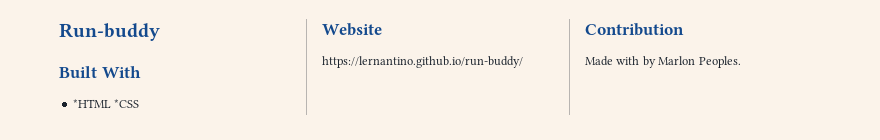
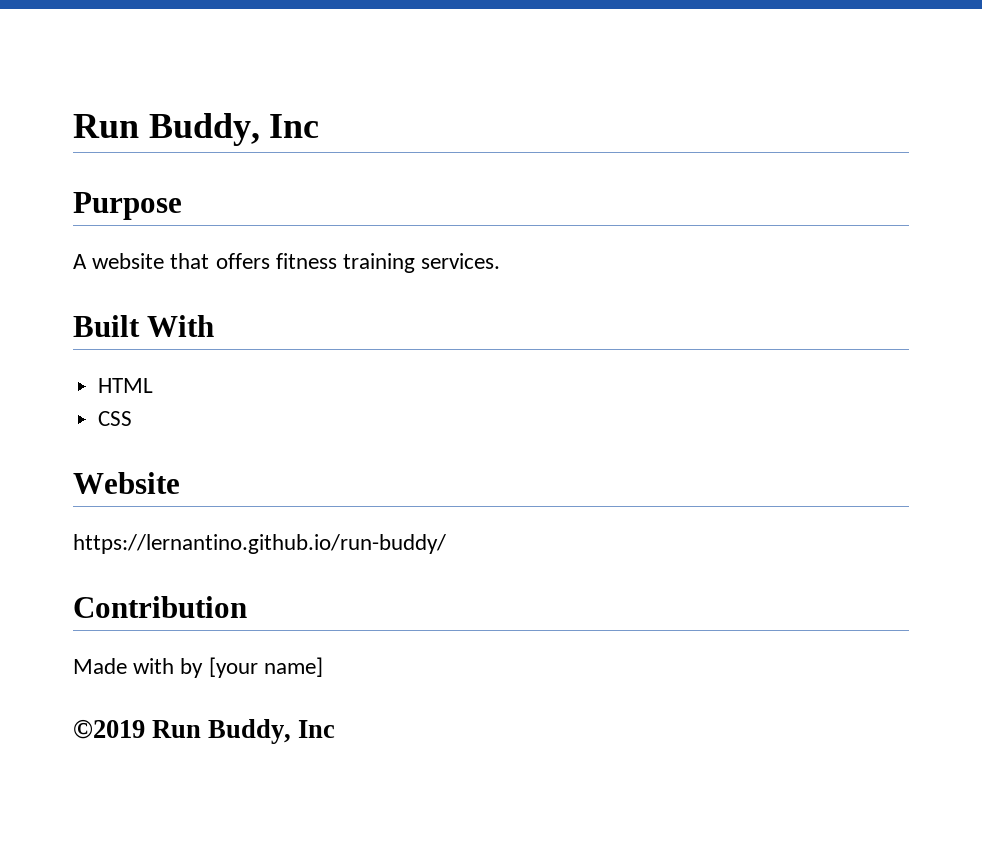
[59,23,160,41] Run-buddy -> [73,113,320,146] [73,192,182,220] [73,253,501,273] Run Buddy, Inc // Purpose // A website that offers fitness training services.
[72,99,140,108] *HTML *CSS -> [98,378,154,393] [98,411,133,426] HTML // CSS
[658,56,741,68] Marlon Peoples. -> [208,657,323,678] [73,719,336,744] [your name] // ©2019 Run Buddy, Inc

